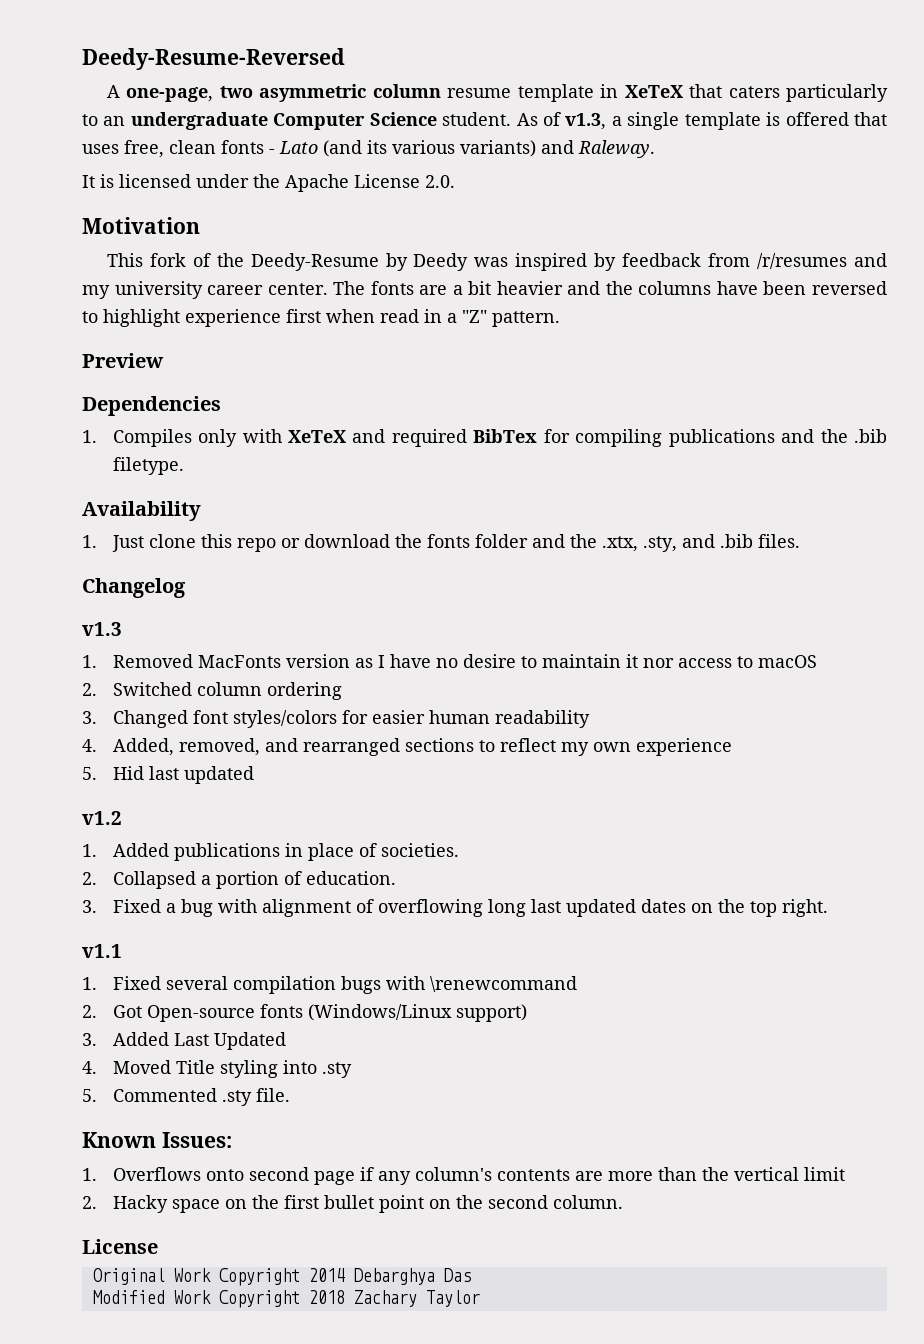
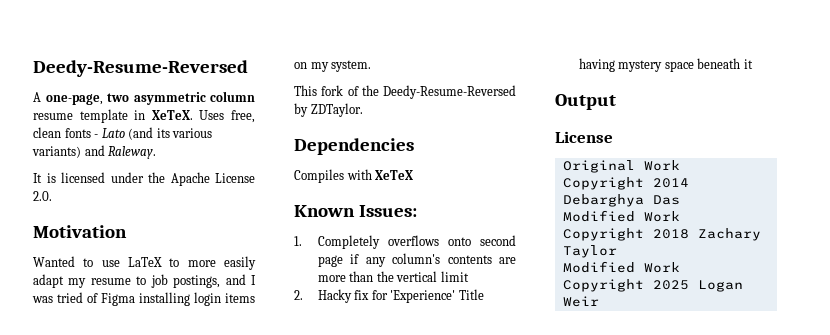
[624,84,889,102] [82,112,888,130] [82,144,119,154] XeTeX that caters particularly to an undergraduate Computer Science student. As of v1.3, a single template is offered that uses -> [151,110,225,120] XeTeX. Uses
[106,253,887,271] [82,281,887,299] [82,309,560,327] [82,353,164,368] [82,396,221,416] [82,429,888,447] [112,457,184,475] [82,501,201,521] [82,534,800,552] [82,578,186,598] [82,622,122,636] [82,654,817,668] [82,682,342,700] [82,710,590,728] [82,738,732,756] [82,766,254,784] [82,811,122,825] [82,843,459,861] [82,871,396,889] [82,899,828,917] [82,944,122,958] [82,976,577,994] [82,1004,527,1022] [82,1032,286,1050] [82,1060,352,1078] [82,1088,290,1106] This fork of the Deedy-Resume by Deedy was inspired by feedback from /r/resumes and my university career center. The fonts are a bit heavier and the columns have been reversed to highlight experience first when read in a "Z" pattern. // Preview // Dependencies // 1. Compiles only with XeTeX and required BibTex for compiling publications and the .bib filetype. // Availability // 1. Just clone this repo or download the fonts folder and the .xtx, .sty, and .bib files. // Changelog // v1.3 // 1. Removed MacFonts version as I have no desire to maintain it nor access to macOS // 2. Switched column ordering // 3. Changed font styles/colors for easier human readability // 4. Added, removed, and rearranged sections to reflect my own experience // 5. Hid last updated // v1.2 // 1. Added publications in place of societies. // 2. Collapsed a portion of education. // 3. Fixed a bug with alignment of overflowing long last updated dates on the top right. // v1.1 // 1. Fixed several compilation bugs with \renewcommand // 2. Got Open-source fonts (Windows/Linux support) // 3. Added Last Updated // 4. Moved Title styling into .sty // 5. Commented .sty file. -> [33,256,256,270] [33,274,256,288] [32,292,255,306] [294,60,372,72] [294,85,516,99] [294,103,363,117] [294,138,414,155] [294,169,414,183] Wanted to use LaTeX to more easily adapt my resume to job postings, and I was tried of Figma installing login items on my system. // This fork of the Deedy-Resume-Reversed by ZDTaylor. // Dependencies // Compiles with XeTeX
[112,1167,201,1181] Overflows -> [317,235,439,249] Completely overflows
[171,1195,623,1213] space on the first bullet point on the second column. -> [354,289,484,303] [578,58,753,72] [555,94,616,110] fix for 'Experience' Title having mystery space beneath it // Output
(480, 1298) none -> [562,261,680,273] [562,279,743,292] [562,296,599,307] // Modified Work Copyright 2025 Logan Weir

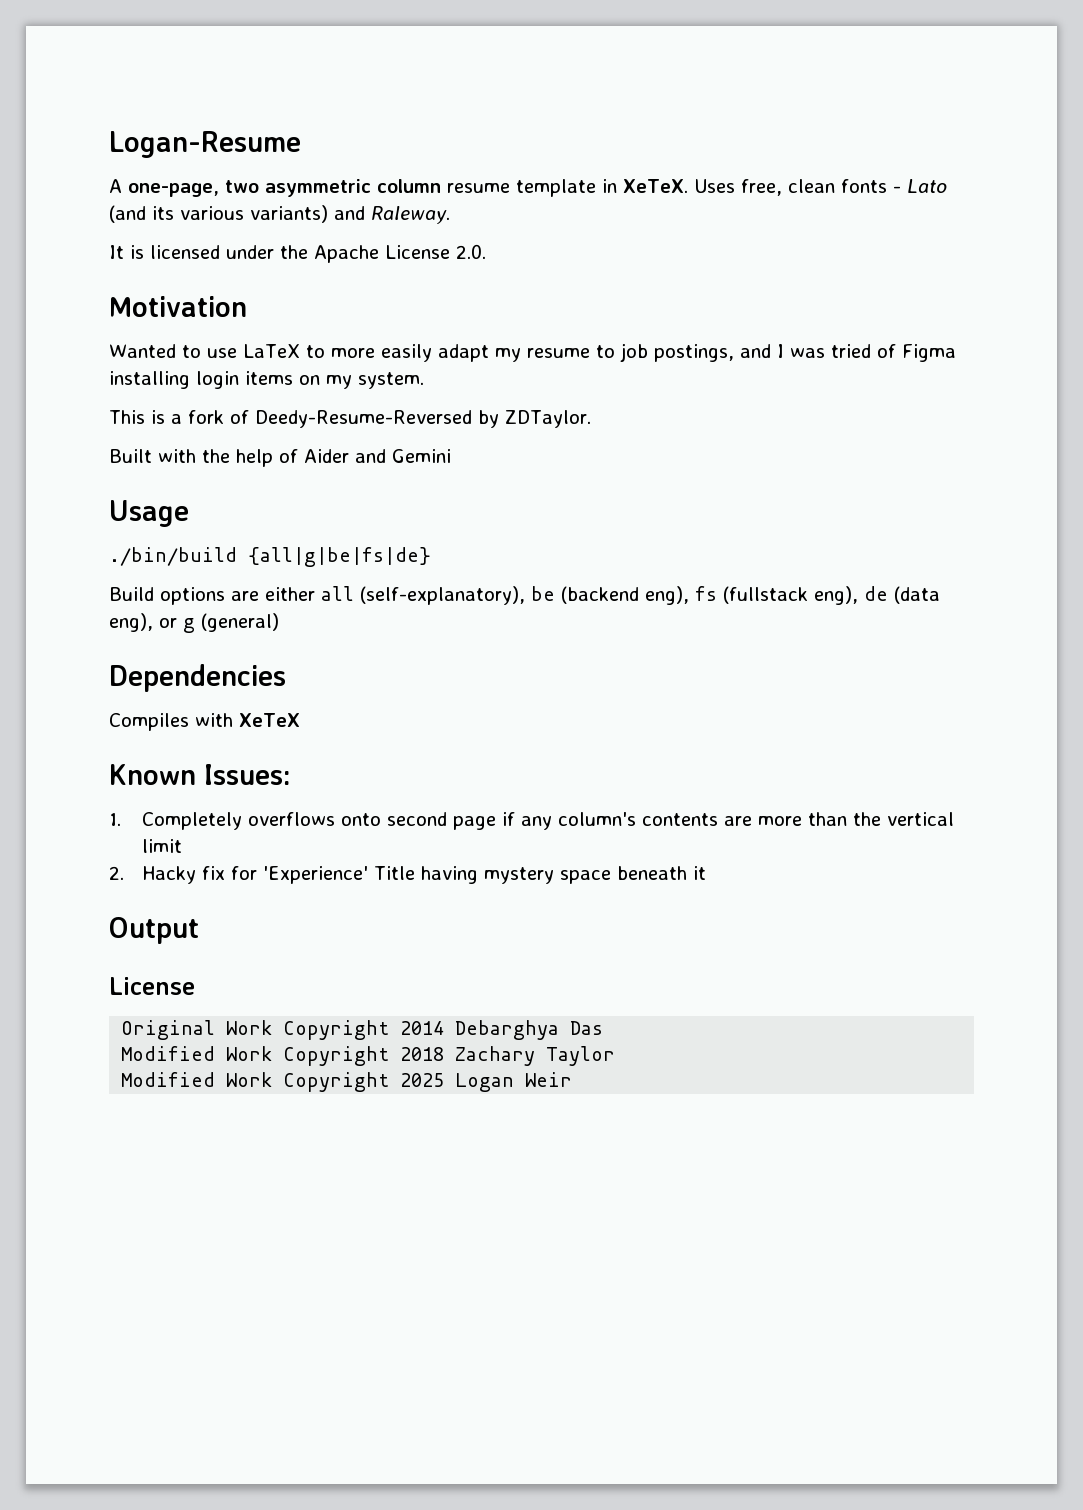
[33,60,248,77] Deedy-Resume-Reversed -> [109,131,301,158] Logan-Resume
(317, 90) none -> [151,410,182,424] is a
[361,85,379,96] the -> (249, 417) none
(363, 110) none -> [109,449,451,467] [109,500,189,527] [109,547,431,567] [109,586,940,605] [109,613,279,633] // Built with the help of Aider and Gemini // Usage // ./bin/build {all|g|be|fs|de} // Build options are either all (self-explanatory), be (backend eng), fs (fullstack eng), de (data eng), or g (general)

